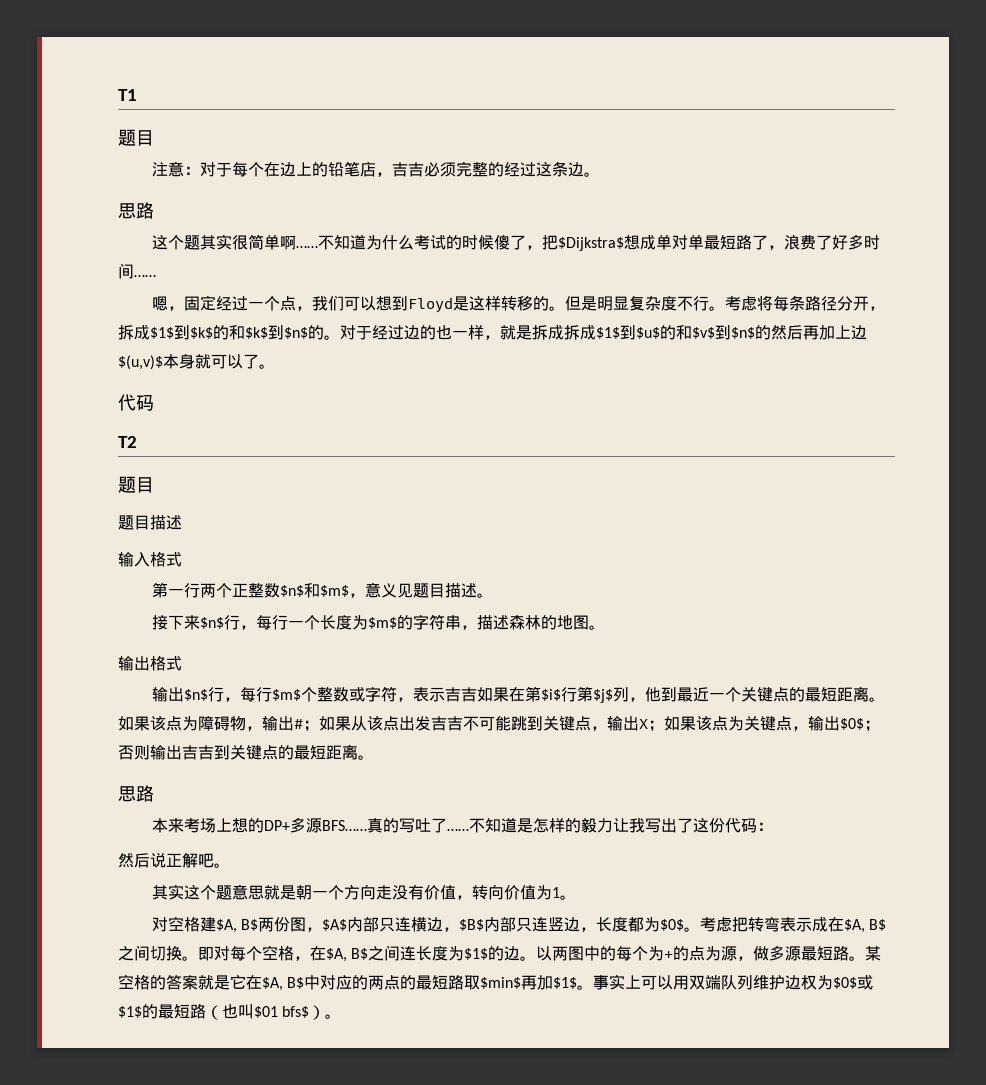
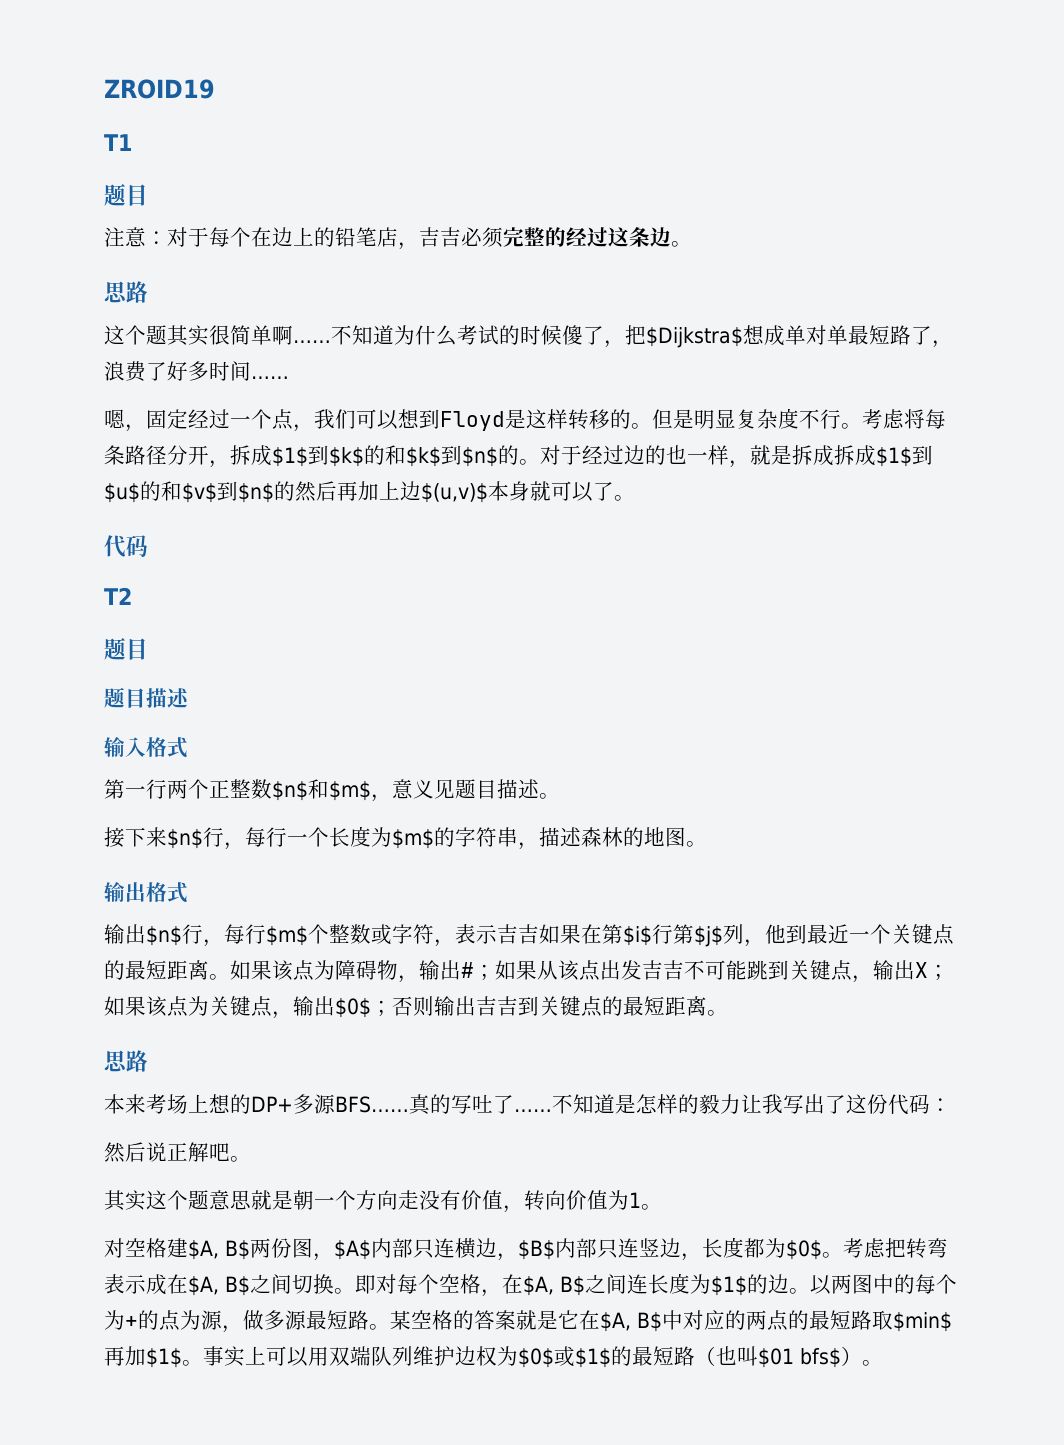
(118, 95) none -> [104,79,215,99] ZROID19 //

